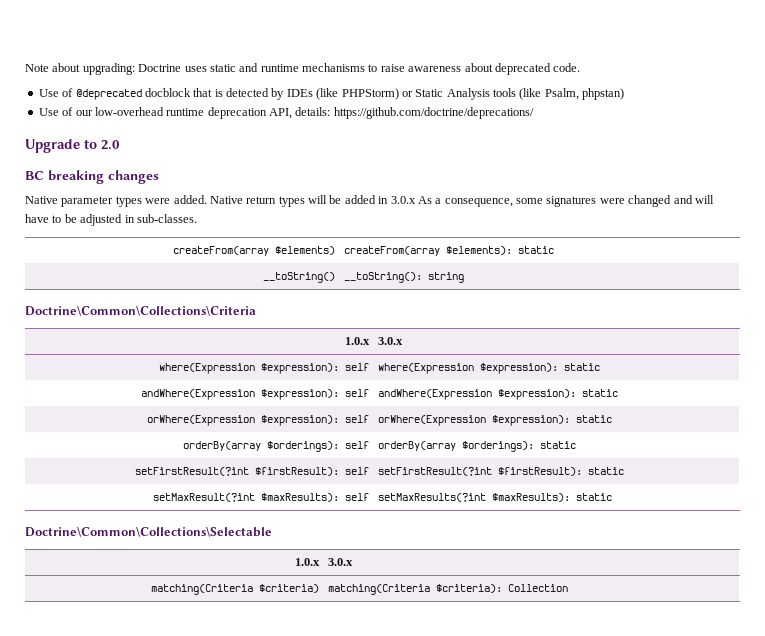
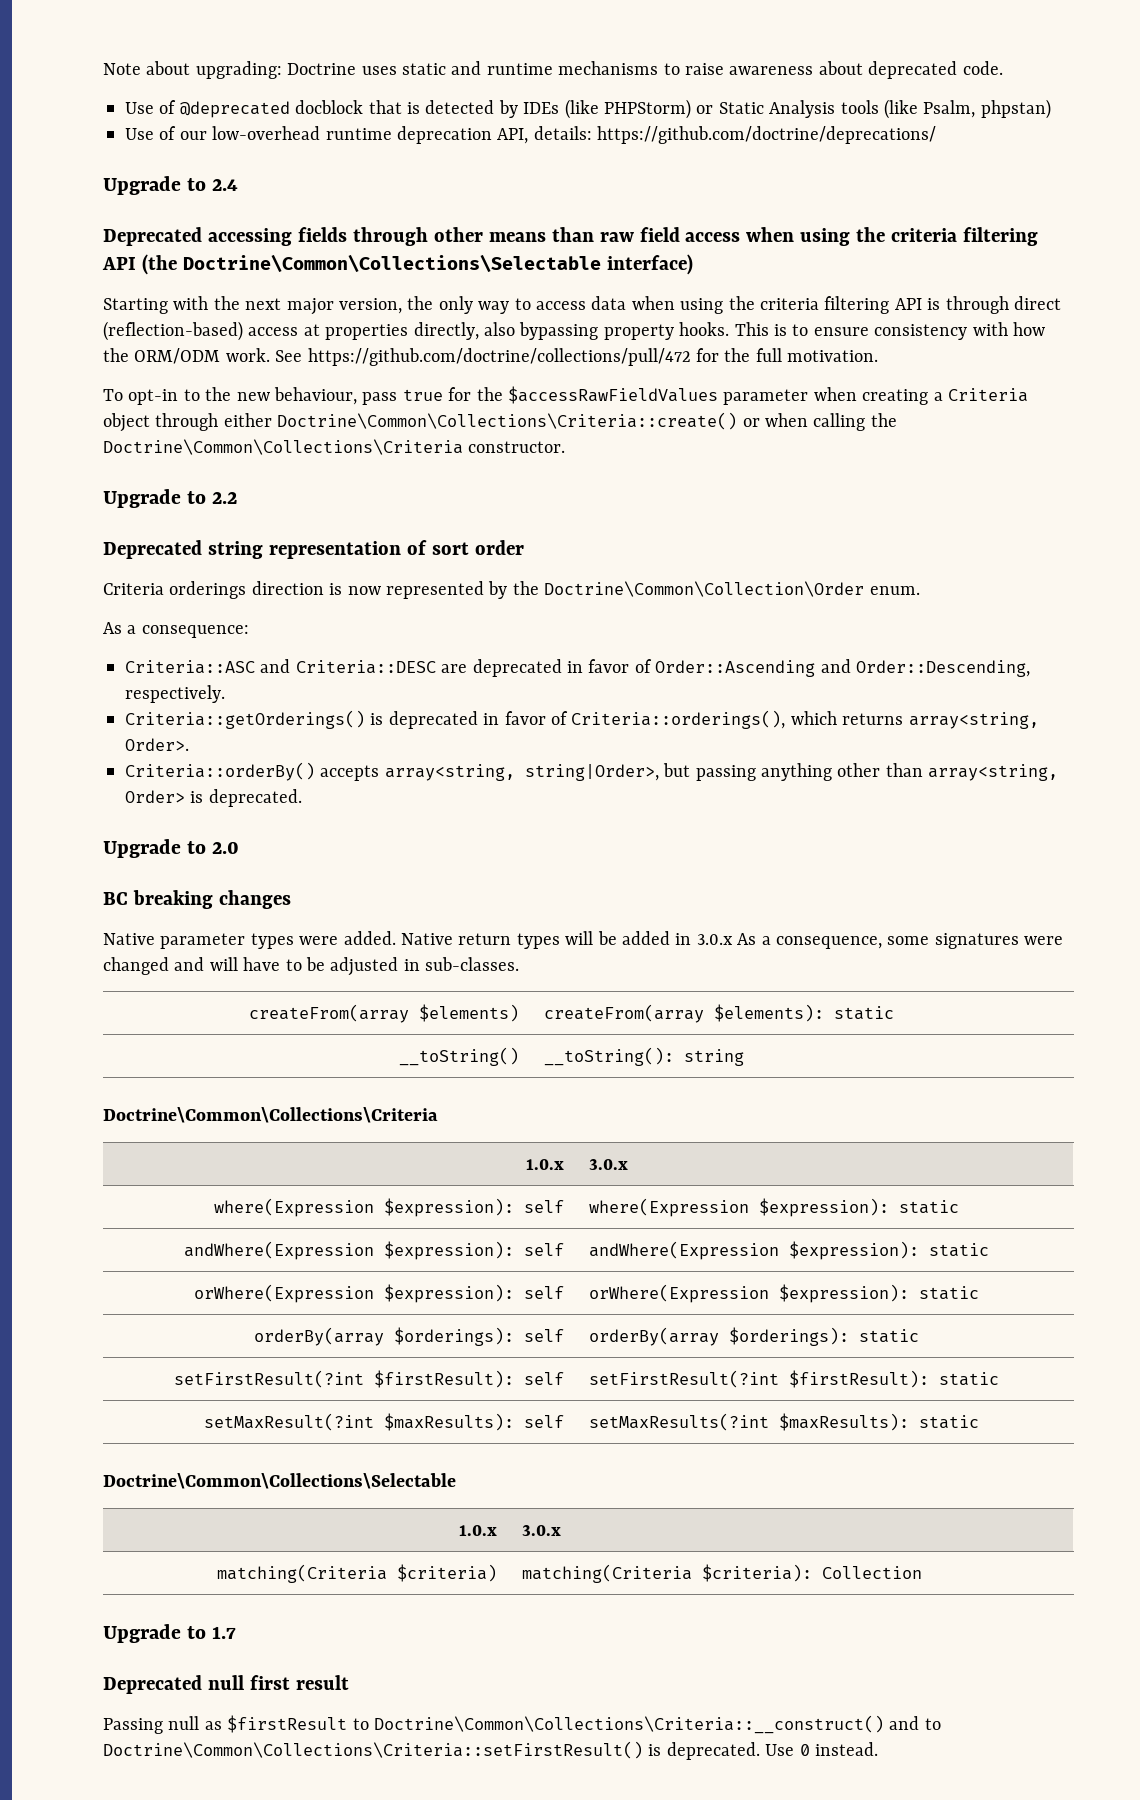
(534, 113) none -> [103,176,239,195] [103,227,1039,246] [102,254,693,275] [103,296,1061,315] [103,321,1045,341] [103,348,879,366] [103,386,1028,405] [103,412,897,432] [103,439,566,455] [103,489,238,508] [103,540,524,559] [103,581,920,599] [103,622,249,638] [125,659,1030,677] [125,685,225,703] [125,710,1039,729] [125,738,189,751] [125,762,1059,781] [125,789,302,807] // Upgrade to 2.4 // Deprecated accessing fields through other means than raw field access when using the criteria filtering API (the Doctrine\Common\Collections\Selectable interface) // Starting with the next major version, the only way to access data when using the criteria filtering API is through direct (reflection-based) access at properties directly, also bypassing property hooks. This is to ensure consistency with how the ORM/ODM work. See https://github.com/doctrine/collections/pull/472 for the full motivation. // To opt-in to the new behaviour, pass true for the $accessRawFieldValues parameter when creating a Criteria object through either Doctrine\Common\Collections\Criteria::create() or when calling the Doctrine\Common\Collections\Criteria constructor. // Upgrade to 2.2 // Deprecated string representation of sort order // Criteria orderings direction is now represented by the Doctrine\Common\Collection\Order enum. // As a consequence: // Criteria::ASC and Criteria::DESC are deprecated in favor of Order::Ascending and Order::Descending, respectively. // Criteria::getOrderings() is deprecated in favor of Criteria::orderings(), which returns array<string, Order>. // Criteria::orderBy() accepts array<string, string|Order>, but passing anything other than array<string, Order> is deprecated.
(569, 588) none -> [103,1624,237,1643] [103,1675,349,1694] [103,1715,941,1734] [103,1741,878,1760] // Upgrade to 1.7 // Deprecated null first result // Passing null as $firstResult to Doctrine\Common\Collections\Criteria::__construct() and to Doctrine\Common\Collections\Criteria::setFirstResult() is deprecated. Use 0 instead.

